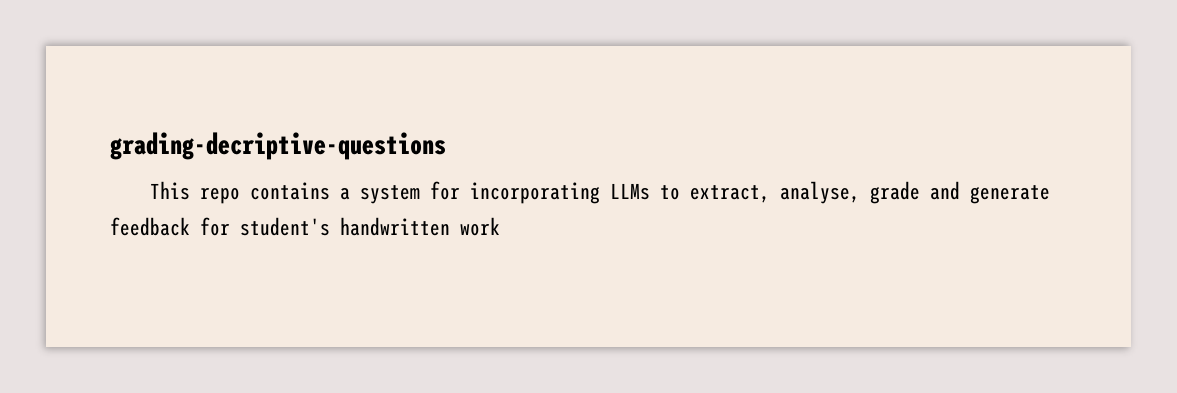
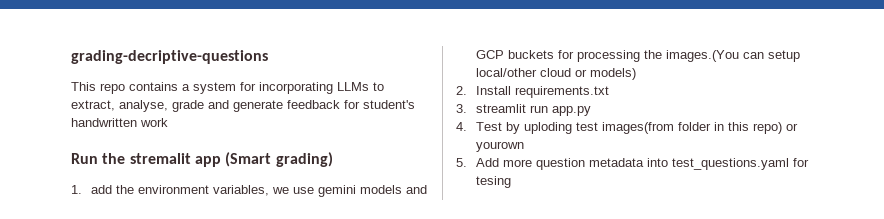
(500, 226) none -> [71,152,333,167] [71,185,427,197] [475,50,800,62] [475,68,636,80] [456,86,609,98] [456,104,591,116] [456,122,798,134] [475,141,524,152] [456,158,809,170] [475,176,511,188] // Run the stremalit app (Smart grading) // 1. add the environment variables, we use gemini models and GCP buckets for processing the images.(You can setup local/other cloud or models) // 2. Install requirements.txt // 3. streamlit run app.py // 4. Test by uploding test images(from folder in this repo) or yourown // 5. Add more question metadata into test_questions.yaml for tesing

